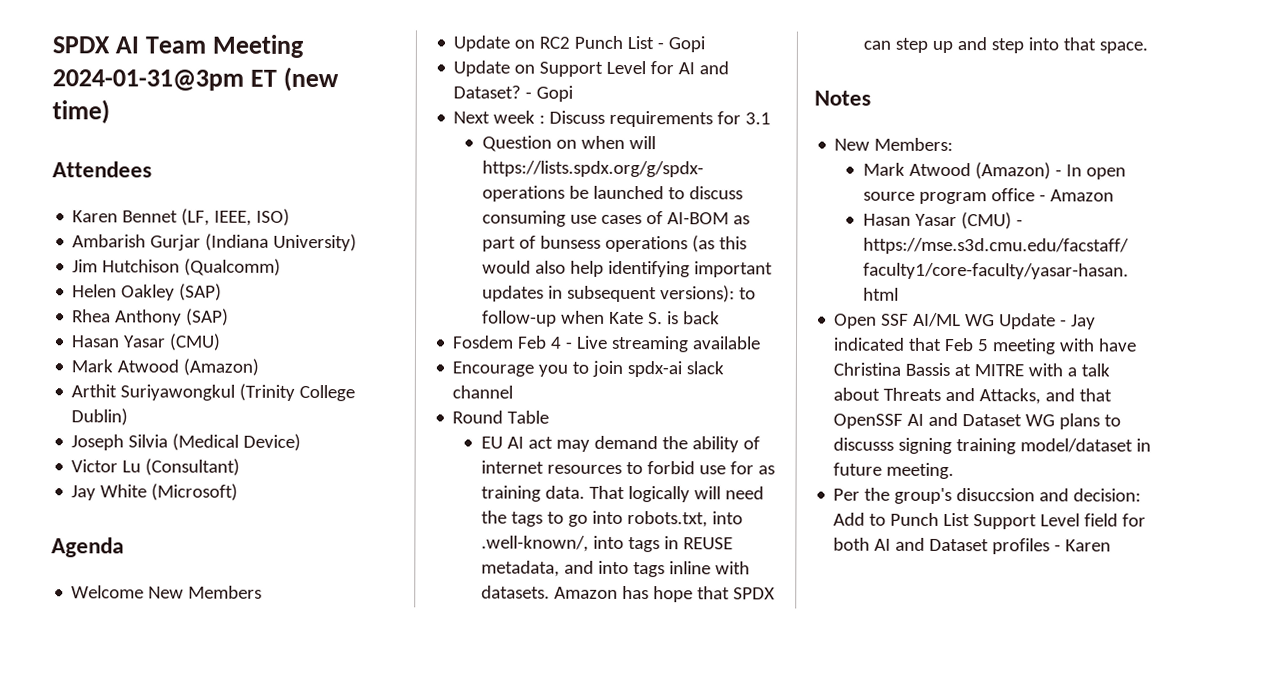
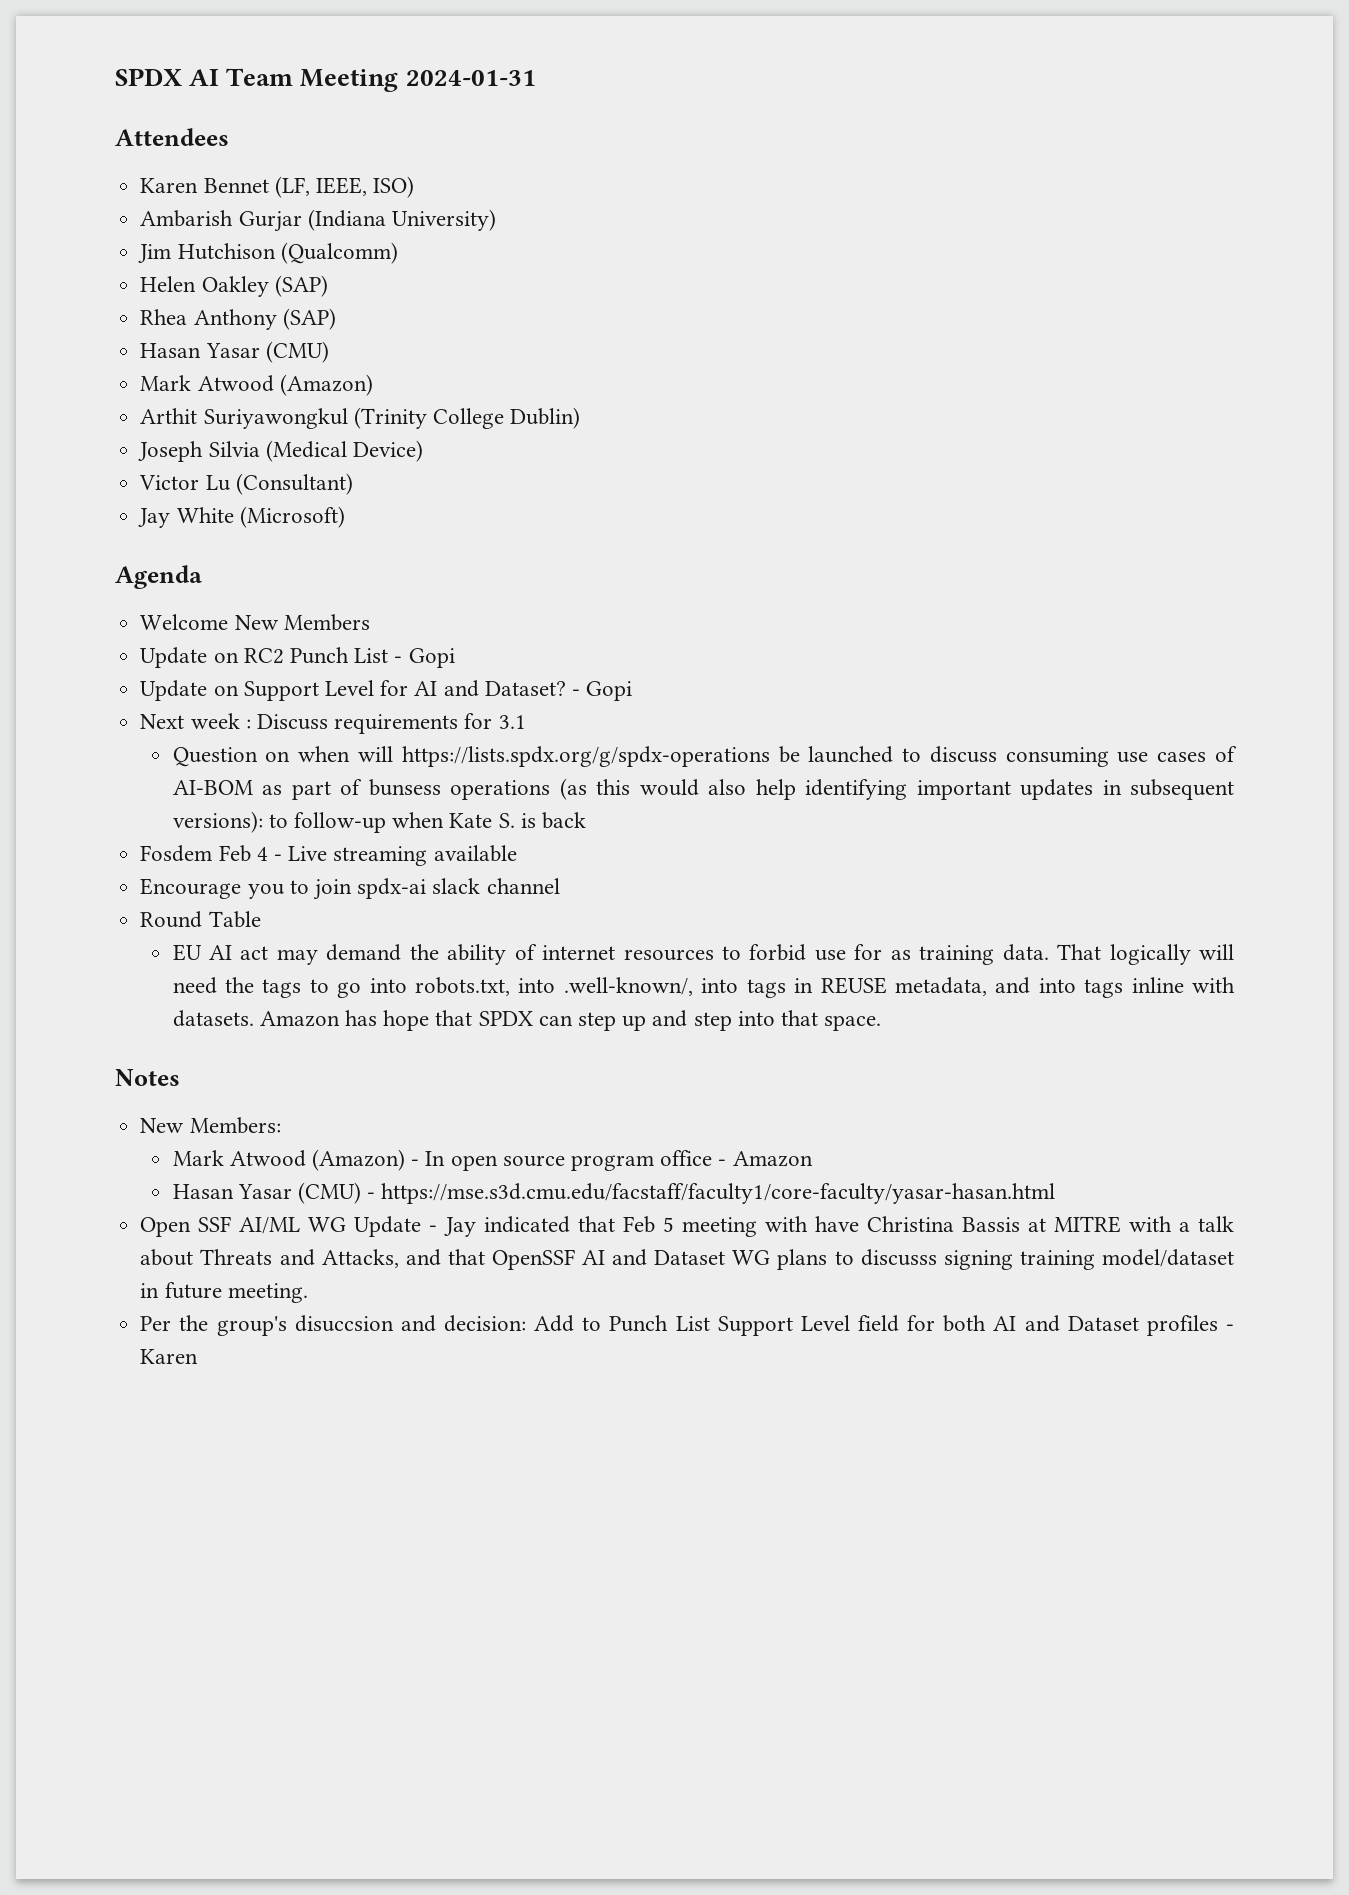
[52,66,340,92] [52,99,110,124] 2024-01-31@3pm ET (new time) -> [405,70,536,86] 2024-01-31

